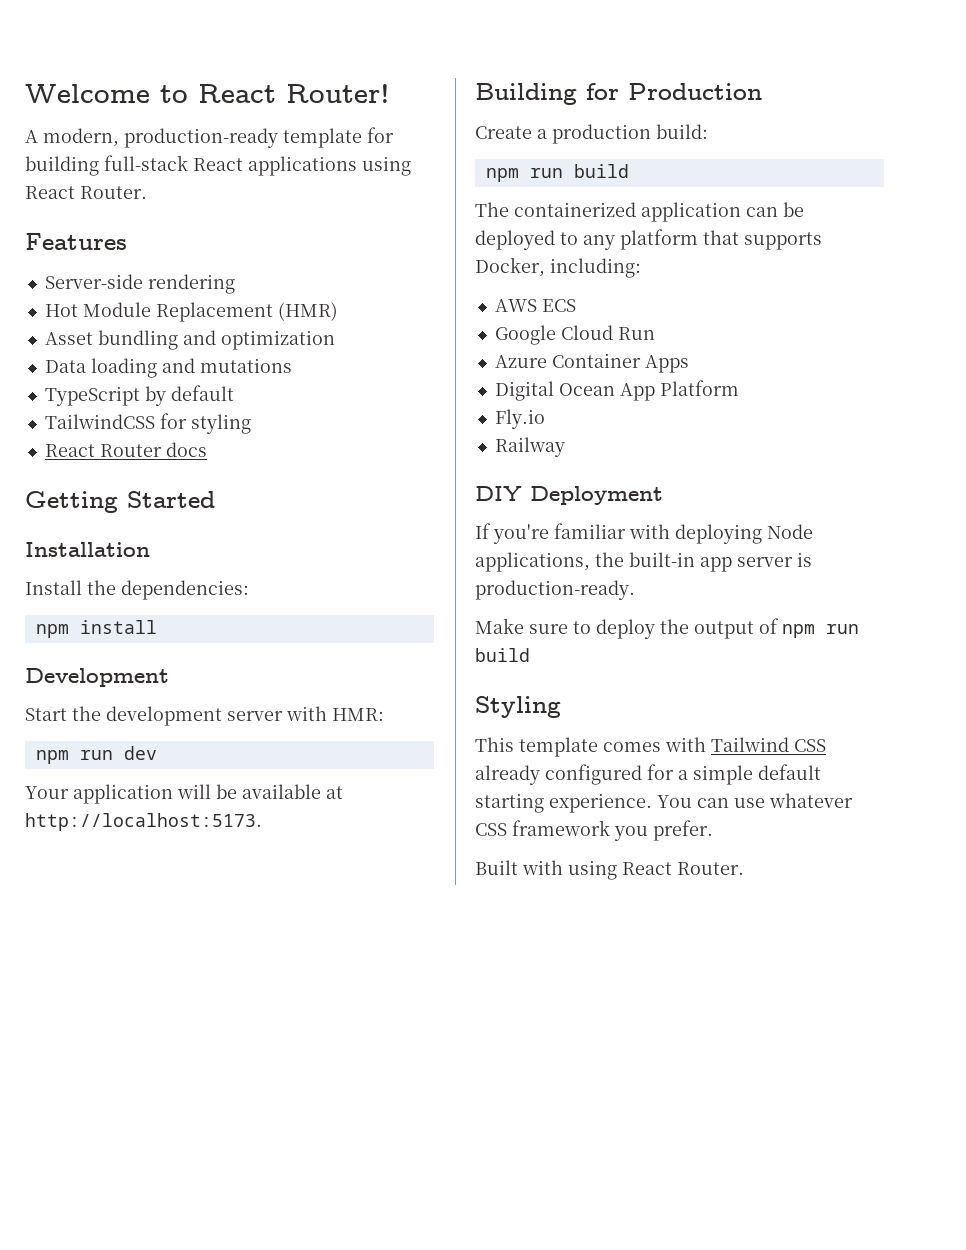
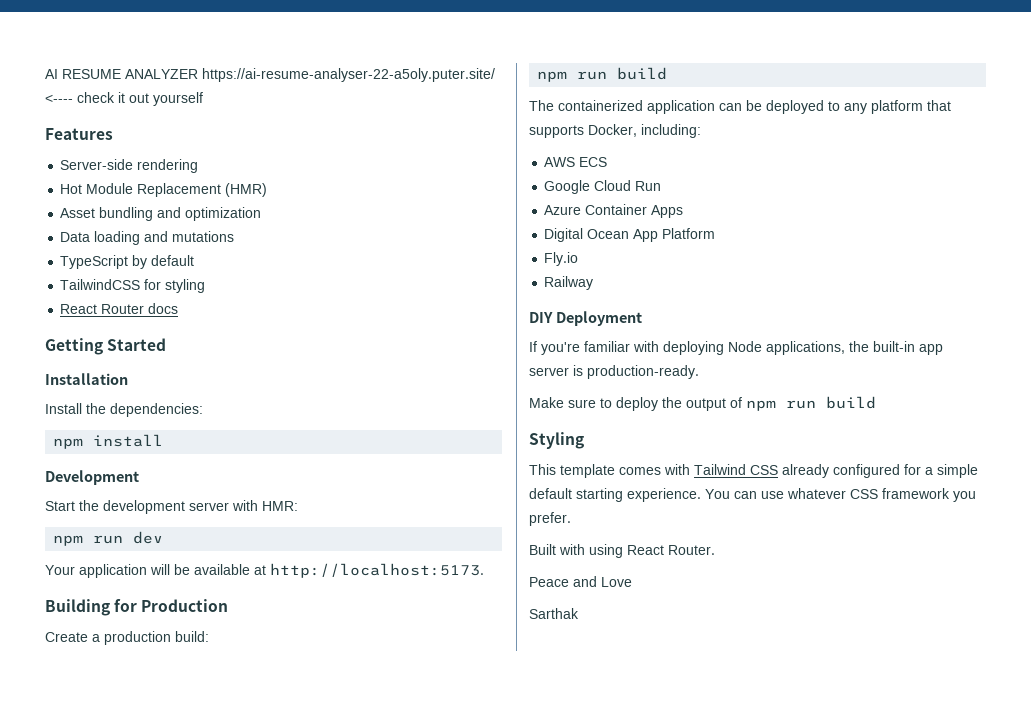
[25,84,390,103] [25,127,394,148] [25,155,411,176] [25,186,147,199] Welcome to React Router! // A modern, production-ready template for building full-stack React applications using React Router. -> [45,68,495,82] [45,92,203,106] AI RESUME ANALYZER https://ai-resume-analyser-22-a5oly.puter.site/ <---- check it out yourself
(744, 868) none -> [529,576,632,587] [529,608,579,619] // Peace and Love // Sarthak

